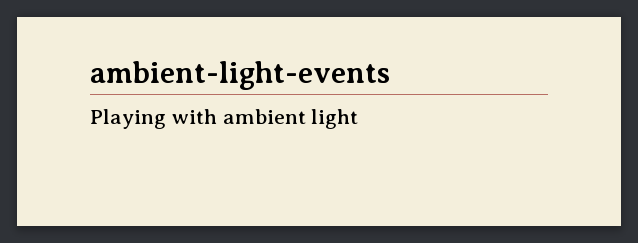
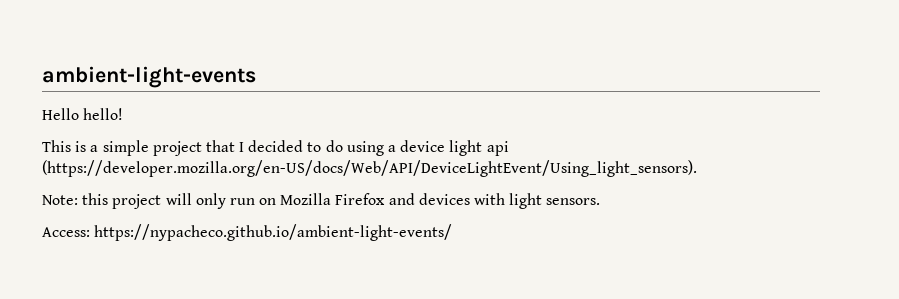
[90,109,359,129] Playing with ambient light -> [42,108,124,120] [42,140,509,156] [42,160,697,177] [42,193,601,209] [42,224,453,241] Hello hello! // This is a simple project that I decided to do using a device light api (https://developer.mozilla.org/en-US/docs/Web/API/DeviceLightEvent/Using_light_sensors). // Note: this project will only run on Mozilla Firefox and devices with light sensors. // Access: https://nypacheco.github.io/ambient-light-events/

